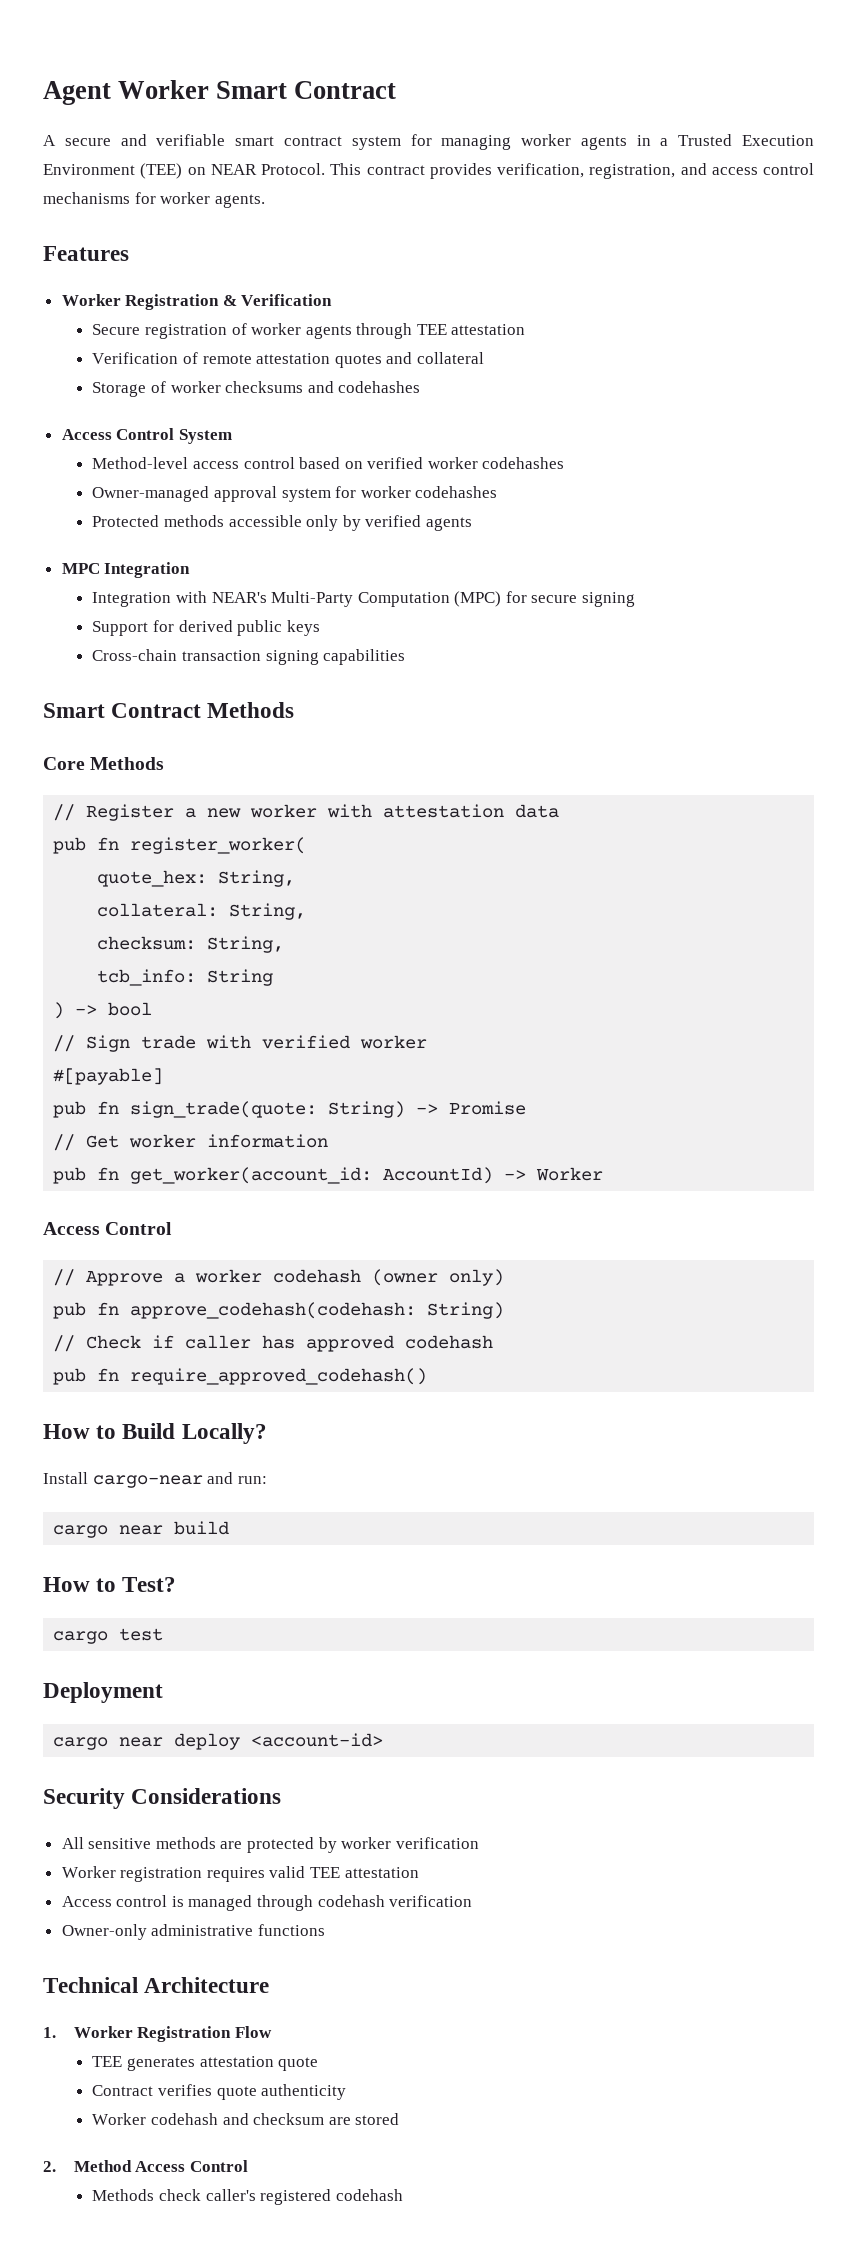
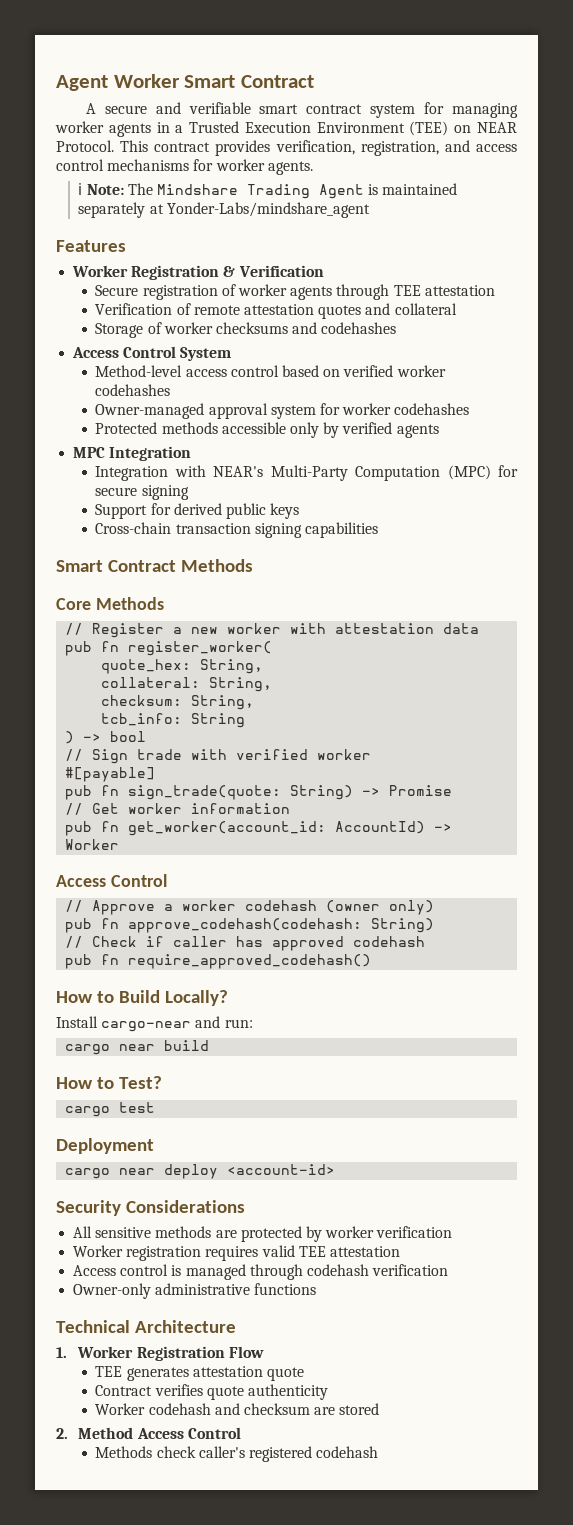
(265, 201) none -> [78,183,458,199] [78,202,370,218] // ℹ Note: The Mindshare Trading Agent is maintained separately at Yonder-Labs/mindshare_agent

